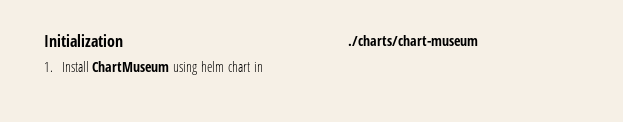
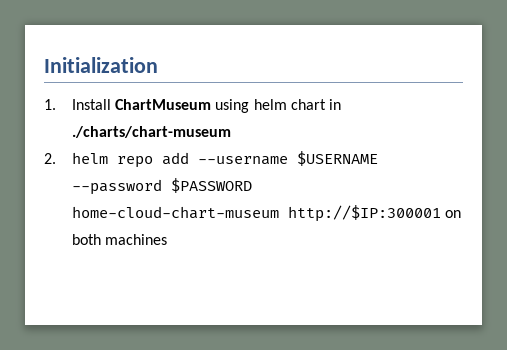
(478, 40) none -> [44,151,378,168] [71,178,252,195] [71,205,462,222] [71,234,168,245] // 2. helm repo add --username $USERNAME --password $PASSWORD home-cloud-chart-museum http://$IP:300001 on both machines

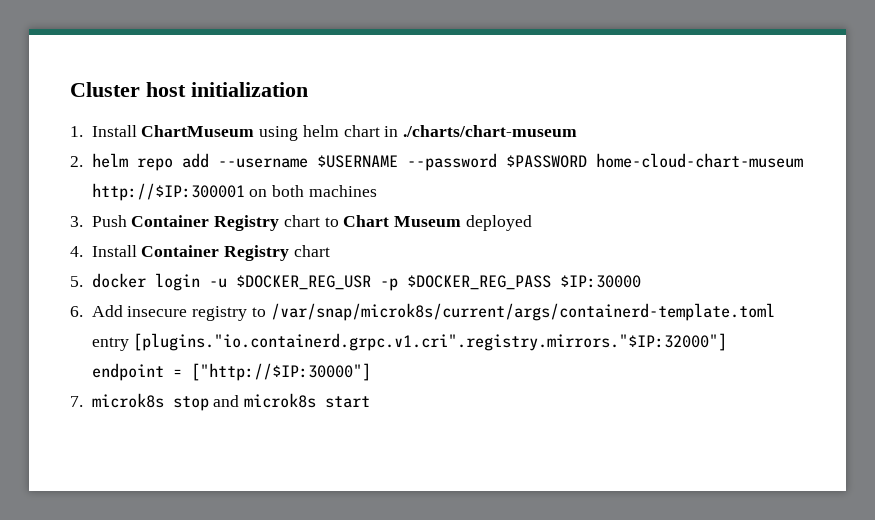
[44,57,158,73] Initialization -> [70,82,308,97] Cluster host initialization
(168, 239) none -> [70,215,532,231] [70,245,330,261] [70,273,641,291] [70,303,775,321] [91,333,728,351] [91,363,371,381] [70,393,371,411] // 3. Push Container Registry chart to Chart Museum deployed // 4. Install Container Registry chart // 5. docker login -u $DOCKER_REG_USR -p $DOCKER_REG_PASS $IP:30000 // 6. Add insecure registry to /var/snap/microk8s/current/args/containerd-template.toml entry [plugins."io.containerd.grpc.v1.cri".registry.mirrors."$IP:32000"] endpoint = ["http://$IP:30000"] // 7. microk8s stop and microk8s start

